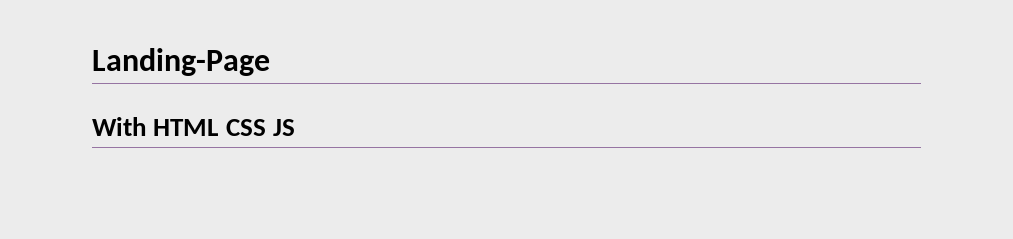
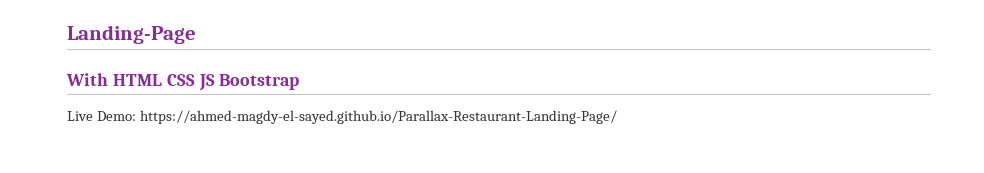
(295, 127) none -> [219,74,300,90] [67,110,617,124] Bootstrap // Live Demo: https://ahmed-magdy-el-sayed.github.io/Parallax-Restaurant-Landing-Page/

